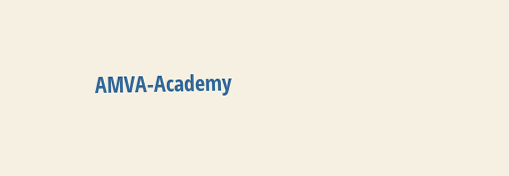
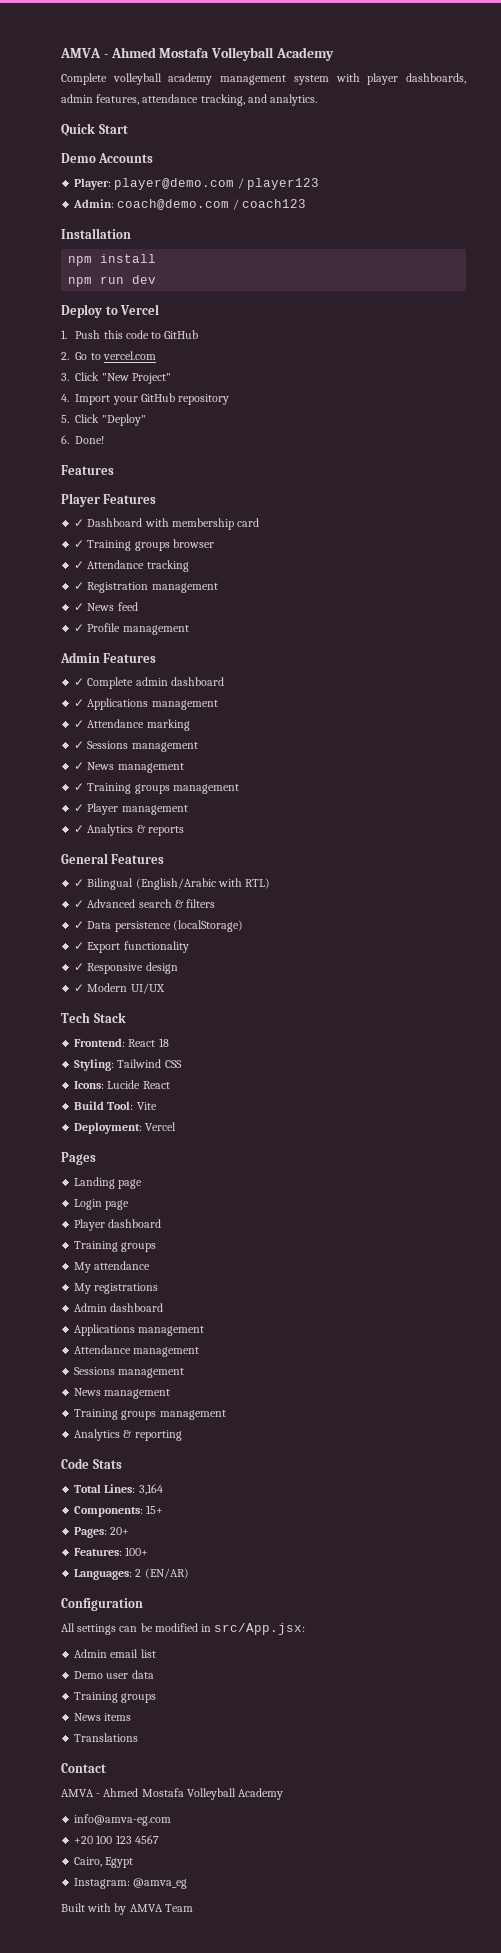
[94,73,233,99] AMVA-Academy -> [60,47,334,61] [61,73,467,85] [61,94,318,106] [61,123,128,136] [61,153,154,163] [74,178,319,190] [73,199,306,210] [61,228,131,239] [68,254,157,266] [68,275,157,287] [61,304,160,318] [61,330,199,339] [61,351,156,360] [61,372,171,384] [61,393,230,405] [61,414,146,426] [61,435,105,444] [61,465,114,475] [61,493,157,507] [74,518,260,530] [74,539,214,551] [74,560,189,572] [74,582,218,593] [74,602,138,611] [74,623,189,635] [60,652,157,663] [74,677,224,689] [74,698,218,710] [74,719,190,731] [74,741,198,752] [74,762,184,773] [74,783,239,794] [74,803,188,815] [74,824,184,836] [61,853,165,864] [74,878,271,890] [74,899,216,908] [74,920,243,932] [74,941,189,953] [74,962,178,974] [74,983,165,994] [61,1012,126,1023] [74,1038,169,1047] [74,1059,182,1071] [74,1080,170,1089] [74,1101,157,1110] [74,1122,177,1134] [61,1152,96,1165] [74,1177,143,1189] [74,1199,130,1210] [74,1219,162,1231] [74,1241,157,1252] [74,1261,151,1273] [74,1283,159,1294] [74,1303,164,1312] [74,1324,205,1336] [74,1345,200,1357] [74,1367,185,1378] [74,1388,171,1399] [74,1409,226,1420] [74,1429,182,1441] [61,1458,122,1469] [74,1484,163,1495] [74,1505,164,1517] [74,1527,130,1538] [74,1547,149,1556] [74,1568,189,1580] [61,1598,143,1611] [61,1623,306,1635] [74,1649,156,1658] [74,1670,154,1679] [74,1692,157,1703] [74,1713,132,1721] [74,1733,139,1742] [61,1763,106,1773] [61,1788,284,1800] [74,1814,172,1826] [74,1835,159,1844] [74,1857,134,1868] [74,1878,188,1889] [61,1903,193,1915] AMVA - Ahmed Mostafa Volleyball Academy // Complete volleyball academy management system with player dashboards, admin features, attendance tracking, and analytics. // Quick Start // Demo Accounts // Player: player@demo.com / player123 // Admin: coach@demo.com / coach123 // Installation // npm install // npm run dev // Deploy to Vercel // 1. Push this code to GitHub // 2. Go to vercel.com // 3. Click "New Project" // 4. Import your GitHub repository // 5. Click "Deploy" // 6. Done! // Features // Player Features // ✓ Dashboard with membership card // ✓ Training groups browser // ✓ Attendance tracking // ✓ Registration management // ✓ News feed // ✓ Profile management // Admin Features // ✓ Complete admin dashboard // ✓ Applications management // ✓ Attendance marking // ✓ Sessions management // ✓ News management // ✓ Training groups management // ✓ Player management // ✓ Analytics & reports // General Features // ✓ Bilingual (English/Arabic with RTL) // ✓ Advanced search & filters // ✓ Data persistence (localStorage) // ✓ Export functionality // ✓ Responsive design // ✓ Modern UI/UX // Tech Stack // Frontend: React 18 // Styling: Tailwind CSS // Icons: Lucide React // Build Tool: Vite // Deployment: Vercel // Pages // Landing page // Login page // Player dashboard // Training groups // My attendance // My registrations // Admin dashboard // Applications management // Attendance management // Sessions management // News management // Training groups management // Analytics & reporting // Code Stats // Total Lines: 3,164 // Components: 15+ // Pages: 20+ // Features: 100+ // Languages: 2 (EN/AR) // Configuration // All settings can be modified in src/App.jsx: // Admin email list // Demo user data // Training groups // News items // Translations // Contact // AMVA - Ahmed Mostafa Volleyball Academy // info@amva-eg.com // +20 100 123 4567 // Cairo, Egypt // Instagram: @amva_eg // Built with by AMVA Team

